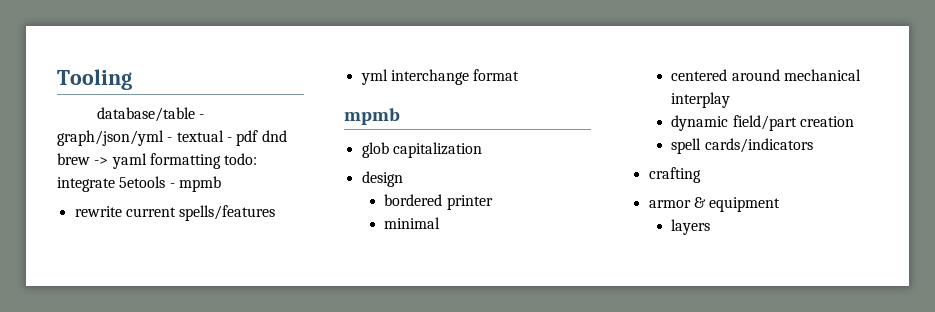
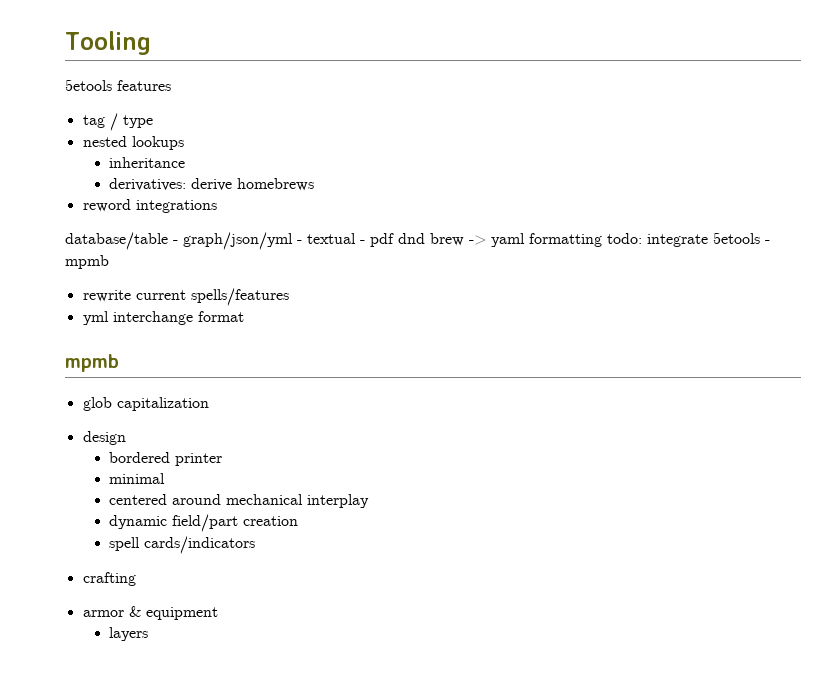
(132, 79) none -> [65,79,171,91] [82,113,153,131] [82,136,184,150] [108,157,185,168] [108,178,314,191] [82,199,217,213] // 5etools features // tag / type // nested lookups // inheritance // derivatives: derive homebrews // reword integrations

